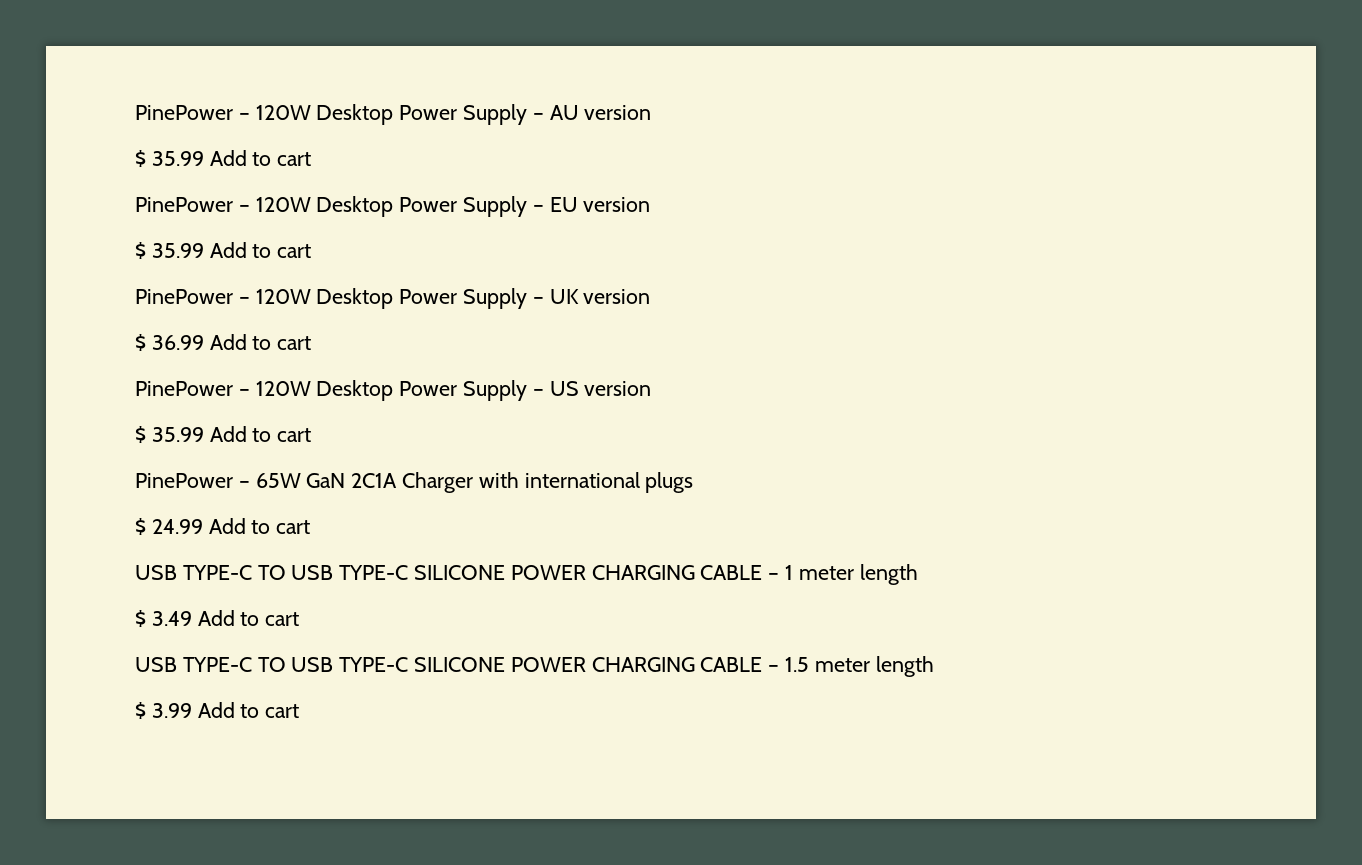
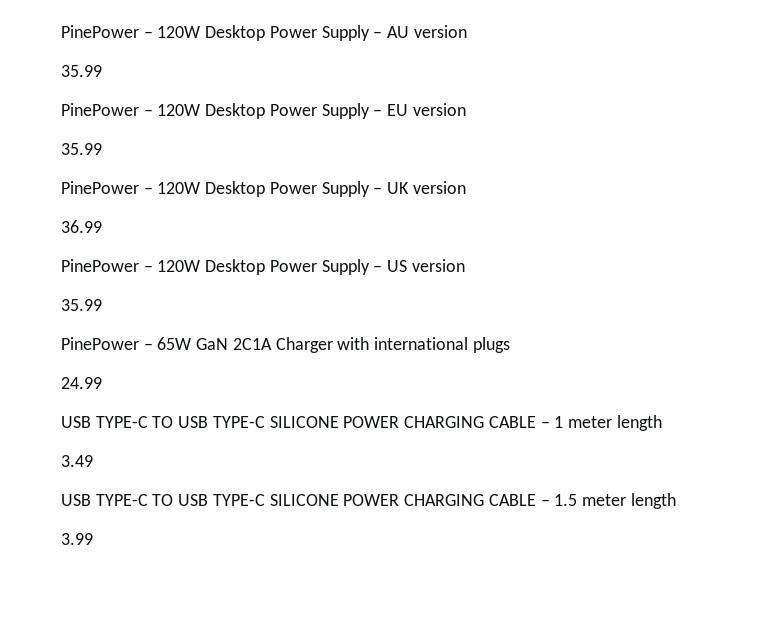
[135,150,312,167] $ 35.99 Add to cart -> [61,65,102,77] 35.99
[135,242,312,259] $ 35.99 Add to cart -> [61,143,102,155] 35.99
[135,334,146,351] $ -> (466, 187) none
[209,334,312,350] Add to cart -> (102, 226) none
[135,426,312,443] $ 35.99 Add to cart -> [61,299,102,311] 35.99
[135,518,146,535] $ -> (510, 345) none
[208,518,311,534] Add to cart -> (102, 383) none
[135,610,146,627] $ -> (662, 423) none
[197,610,300,626] Add to cart -> (93, 461) none
[135,702,300,719] $ 3.99 Add to cart -> [61,533,93,545] 3.99

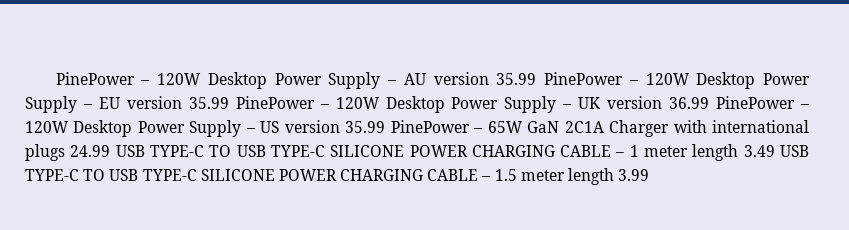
[61,65,102,77] // 35.99 // -> [496,73,537,85] 35.99
[61,143,102,155] // 35.99 // -> [188,97,229,109] 35.99
(466, 187) // -> (663, 102) none
(102, 226) // -> (710, 103) none
[61,299,102,311] // 35.99 // -> [345,121,386,133] 35.99
(510, 345) // -> (65, 152) none
(102, 383) // -> (111, 151) none
(662, 423) // -> (739, 152) none
(93, 461) // -> (775, 151) none
(676, 501) // -> (615, 176) none

